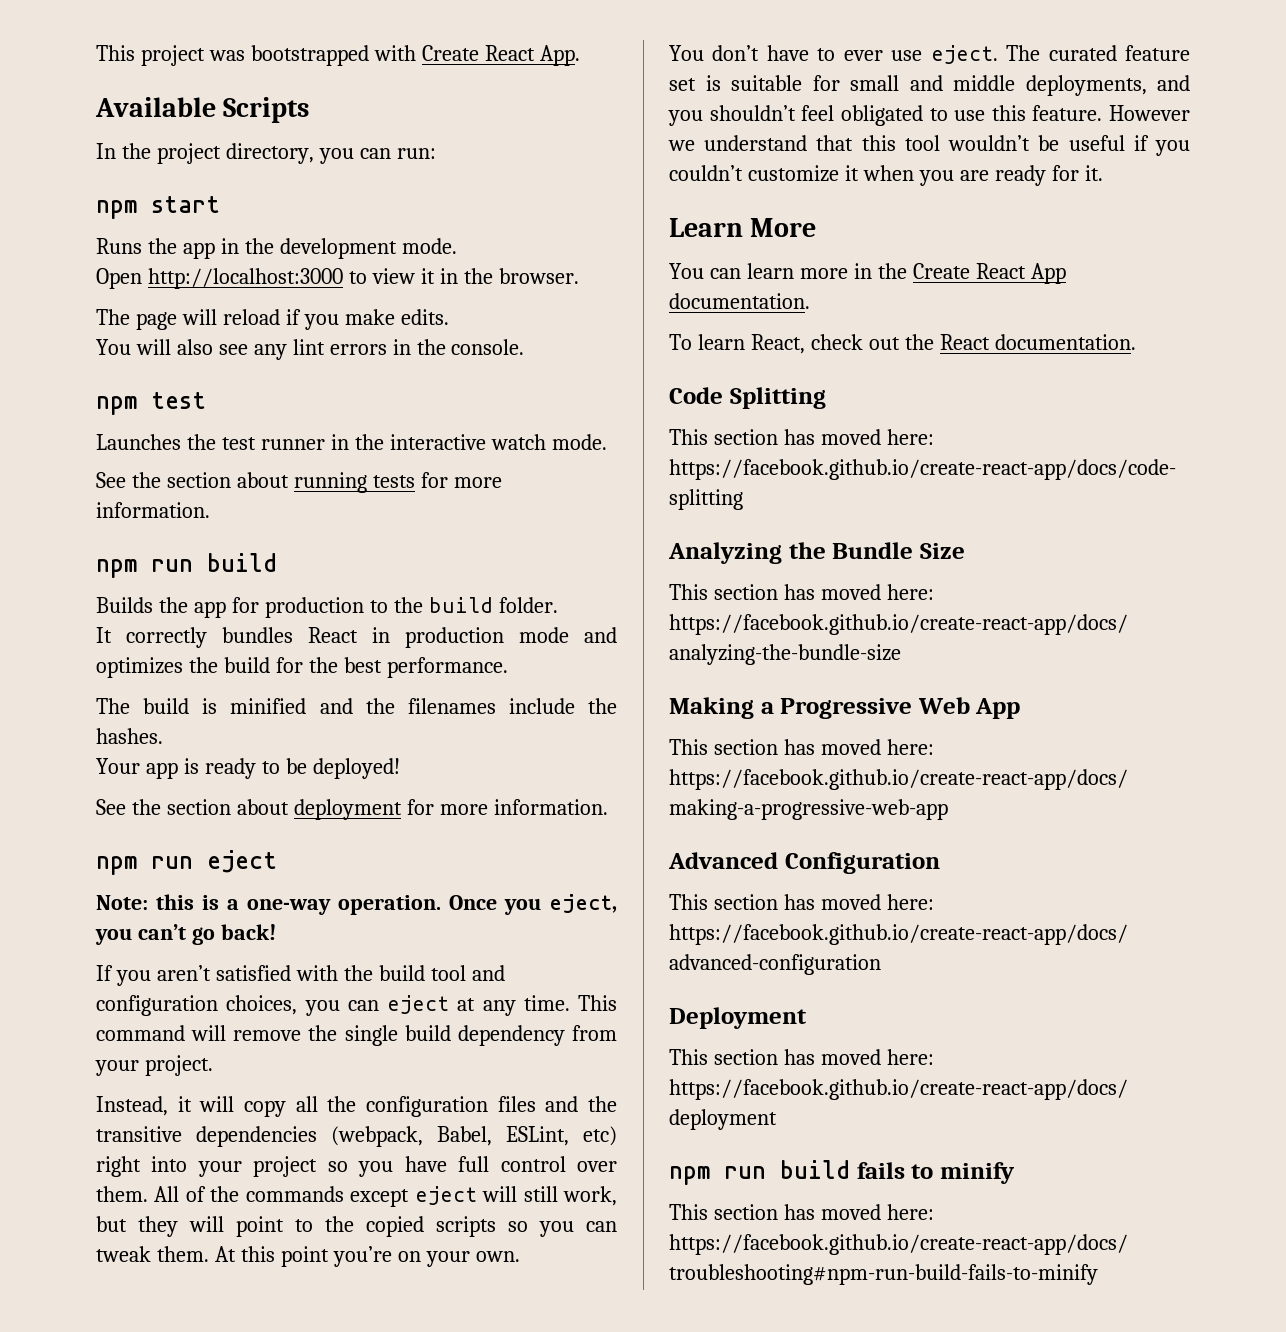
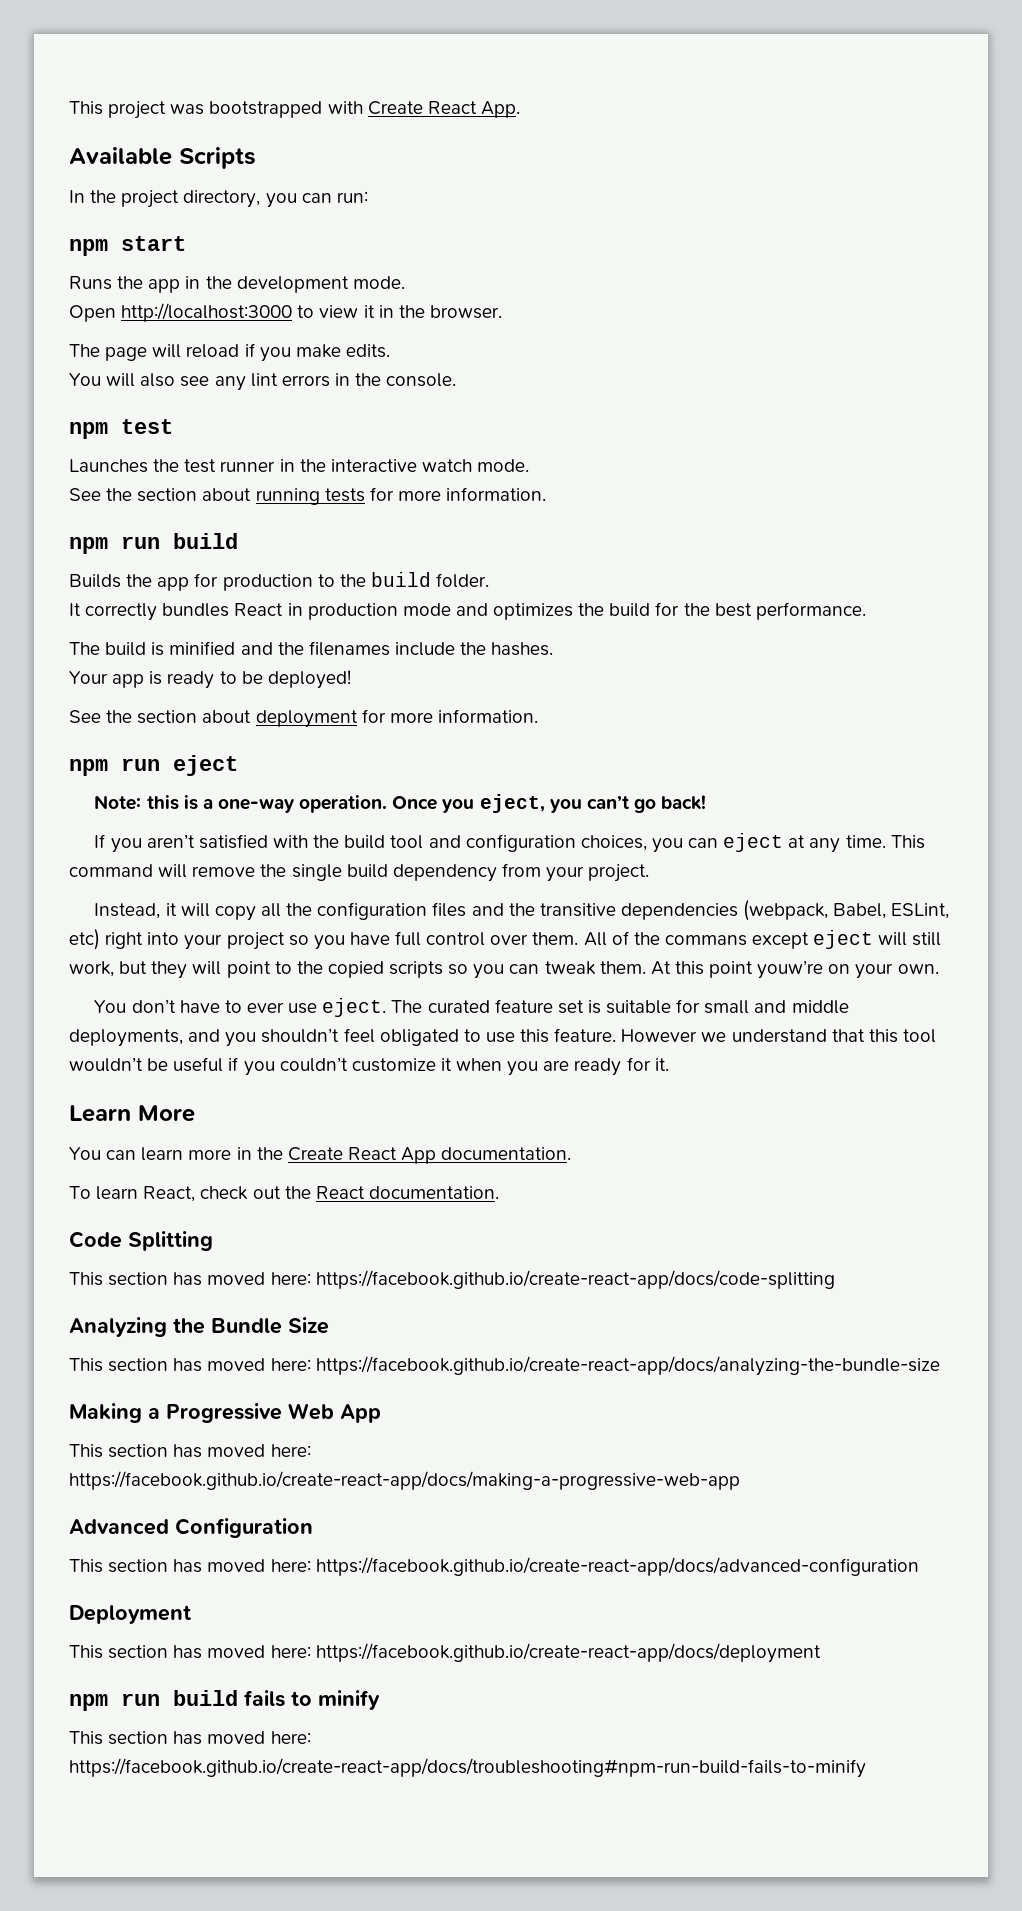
[245,1186,344,1202] commands -> [664,935,747,946] commans
[332,1246,392,1267] you’re -> [757,960,824,979] youw’re

